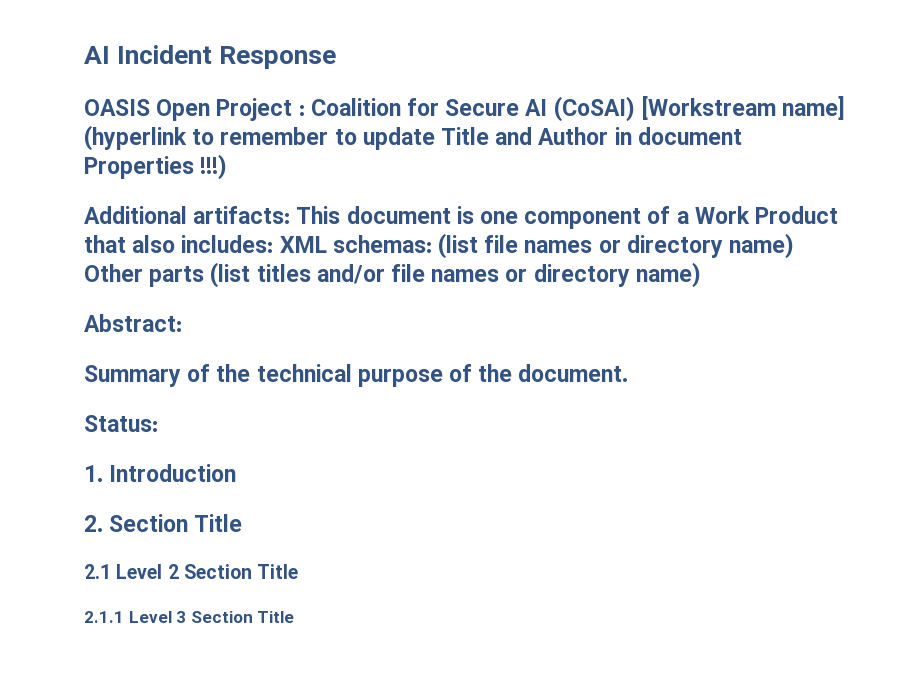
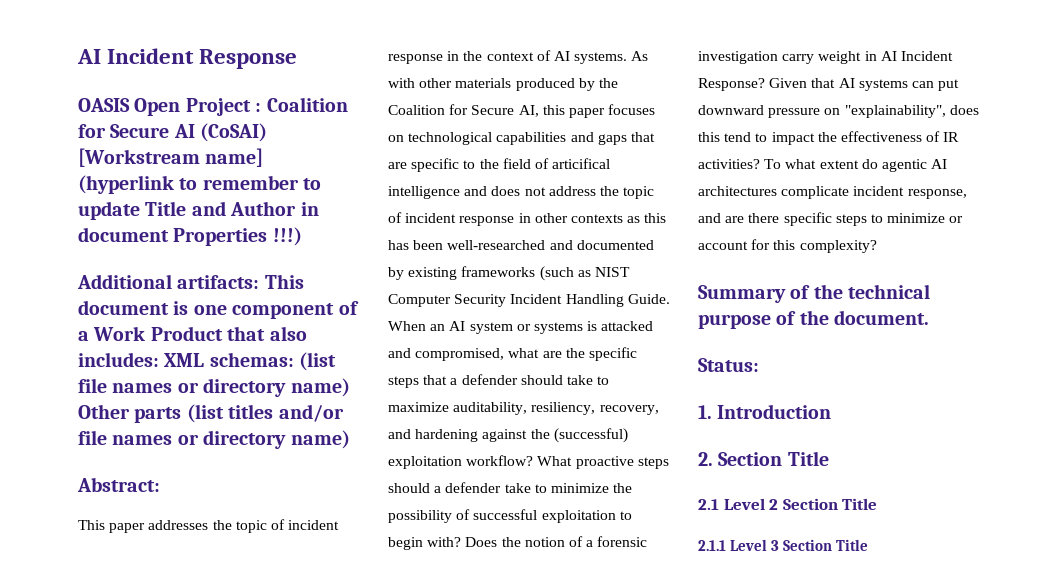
(182, 323) none -> [78,519,340,533] [388,50,649,64] [388,78,618,91] [388,104,656,118] [388,132,655,145] [388,158,611,172] [388,186,655,199] [388,212,667,226] [388,240,654,250] [388,266,630,281] [388,294,670,307] [388,321,654,334] [388,347,637,361] [388,374,610,388] [388,402,659,415] [388,428,628,443] [388,455,669,469] [388,482,633,493] [388,509,632,523] [388,536,648,550] [698,51,953,64] [698,78,960,91] [698,105,979,118] [698,131,960,145] [698,159,948,172] [698,186,967,199] [698,212,964,226] [698,239,877,253] // This paper addresses the topic of incident response in the context of AI systems. As with other materials produced by the Coalition for Secure AI, this paper focuses on technological capabilities and gaps that are specific to the field of articifical intelligence and does not address the topic of incident response in other contexts as this has been well-researched and documented by existing frameworks (such as NIST Computer Security Incident Handling Guide. When an AI system or systems is attacked and compromised, what are the specific steps that a defender should take to maximize auditability, resiliency, recovery, and hardening against the (successful) exploitation workflow? What proactive steps should a defender take to minimize the possibility of successful exploitation to begin with? Does the notion of a forensic investigation carry weight in AI Incident Response? Given that AI systems can put downward pressure on "explainability", does this tend to impact the effectiveness of IR activities? To what extent do agentic AI architectures complicate incident response, and are there specific steps to minimize or account for this complexity?

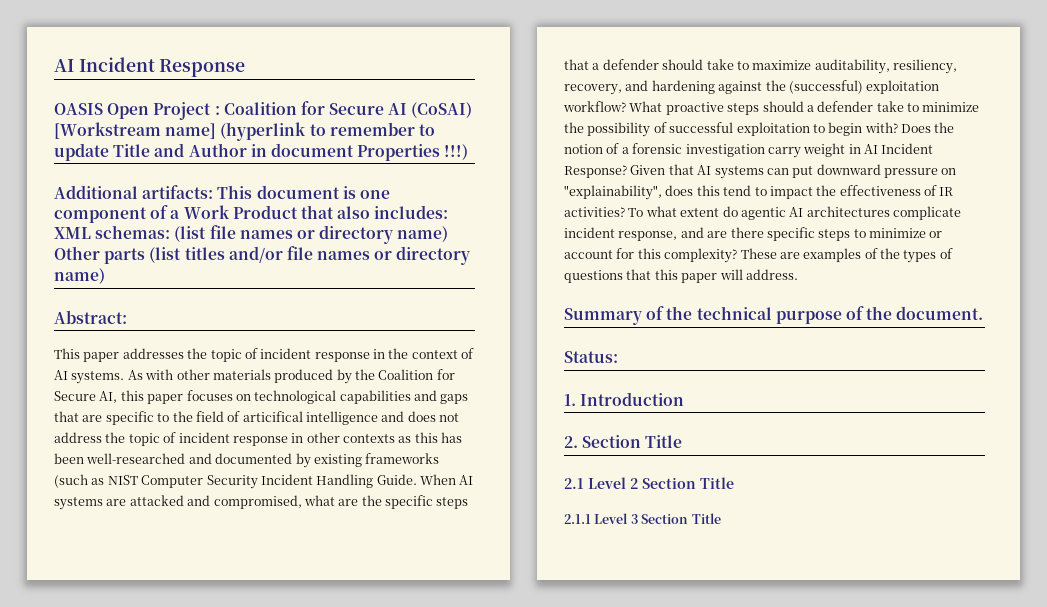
[430,321,598,334] an AI system or systems is -> [459,475,474,485] [54,497,127,510] AI systems are
(877, 246) none -> [740,248,953,263] [564,269,798,283] These are examples of the types of questions that this paper will address.

